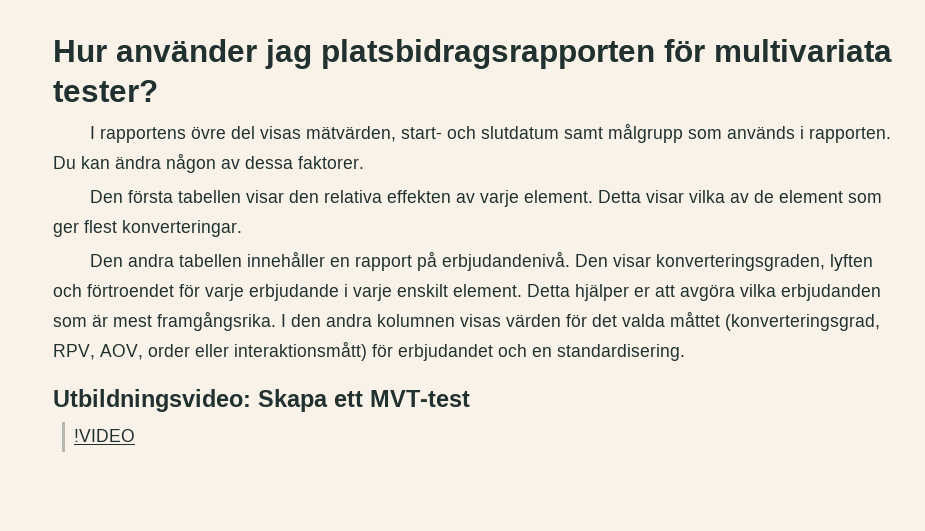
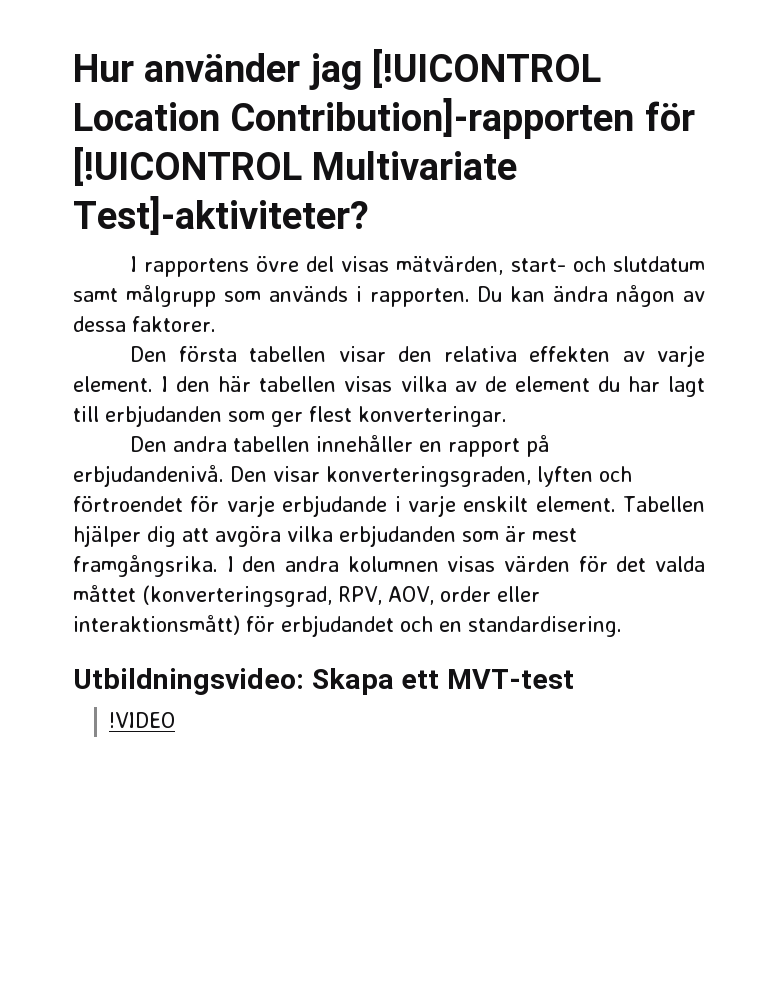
[321,39,892,69] [53,80,158,102] platsbidragsrapporten för multivariata tester? -> [371,49,601,88] [73,98,695,139] [73,147,518,186] [73,196,369,235] [!UICONTROL Location Contribution]-rapporten för [!UICONTROL Multivariate Test]-aktiviteter?
[598,190,844,203] Detta visar vilka av de element -> [161,376,706,397] [73,405,222,427] I den här tabellen visas vilka av de element du har lagt till erbjudanden
[527,284,650,301] Detta hjälper er -> [623,496,706,512] [73,525,176,547] Tabellen hjälper dig

